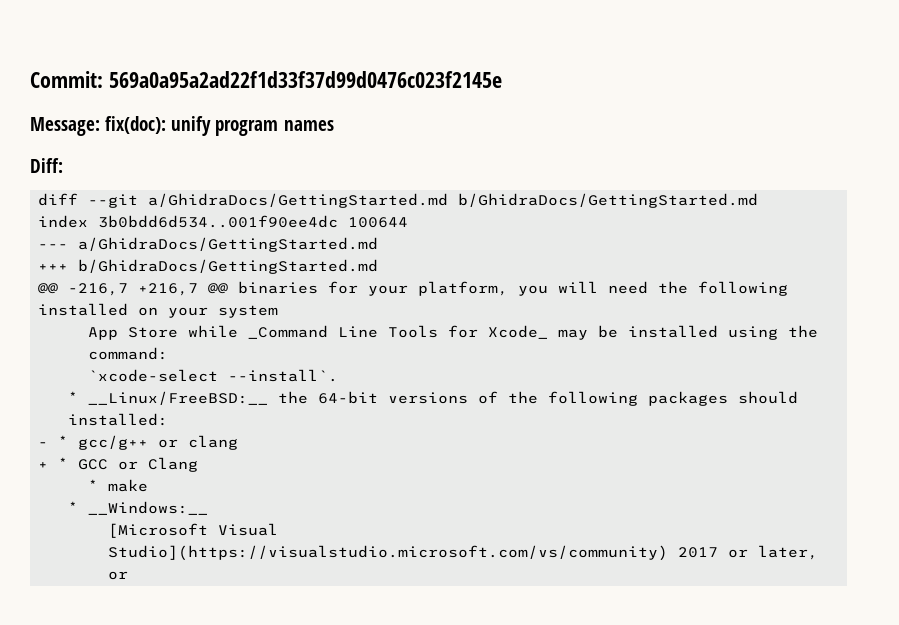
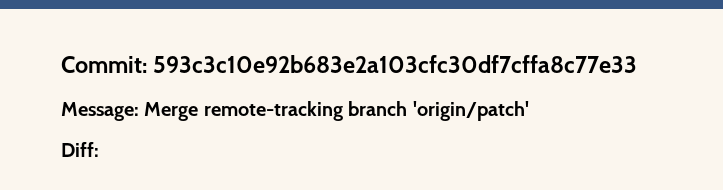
[108,71,502,88] 569a0a95a2ad22f1d33f37d99d0476c023f2145e -> [153,55,638,73] 593c3c10e92b683e2a103cfc30df7cffa8c77e33
[105,116,334,136] [30,158,63,173] [38,193,759,208] [38,215,409,228] [38,237,379,252] [38,259,379,274] [38,281,789,296] [38,303,279,318] [88,325,819,340] [88,347,169,360] [88,369,339,382] [68,391,799,406] [68,413,169,426] [38,435,239,450] [38,457,199,472] [88,479,149,492] [68,501,209,515] [108,523,279,538] [108,545,819,561] [108,571,129,580] fix(doc): unify program names // Diff: // diff --git a/GhidraDocs/GettingStarted.md b/GhidraDocs/GettingStarted.md // index 3b0bdd6d534..001f90ee4dc 100644 // --- a/GhidraDocs/GettingStarted.md // +++ b/GhidraDocs/GettingStarted.md // @@ -216,7 +216,7 @@ binaries for your platform, you will need the following installed on your system // App Store while _Command Line Tools for Xcode_ may be installed using the command: // `xcode-select --install`. // * __Linux/FreeBSD:__ the 64-bit versions of the following packages should installed: // - * gcc/g++ or clang // + * GCC or Clang // * make // * __Windows:__ // [Microsoft Visual Studio](https://visualstudio.microsoft.com/vs/community) 2017 or later, or -> [144,101,529,121] [61,142,99,157] Merge remote-tracking branch 'origin/patch' // Diff:

